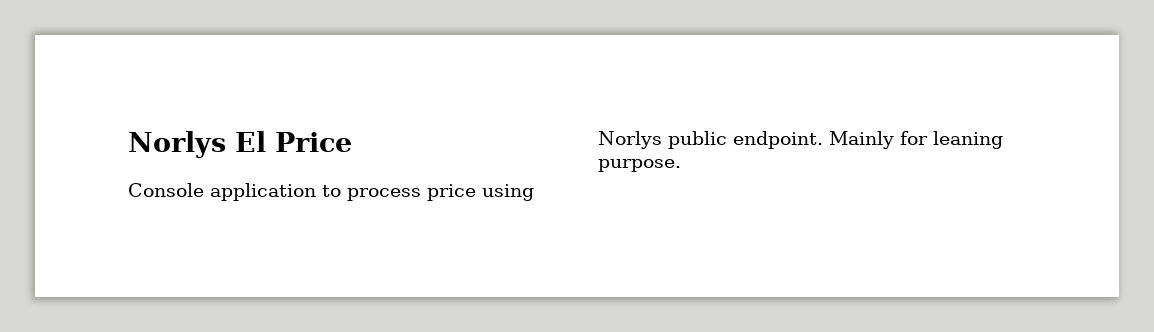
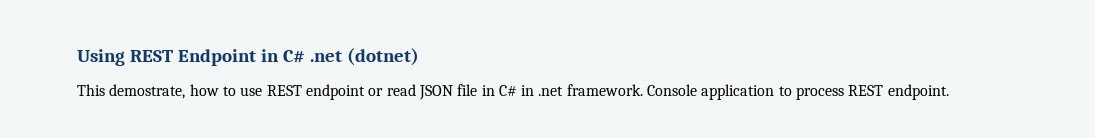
[128,131,352,158] [128,183,534,201] [598,131,1003,149] [598,159,681,172] Norlys El Price // Console application to process price using Norlys public endpoint. Mainly for leaning purpose. -> [77,48,419,66] [77,84,949,100] Using REST Endpoint in C# .net (dotnet) // This demostrate, how to use REST endpoint or read JSON file in C# in .net framework. Console application to process REST endpoint.

